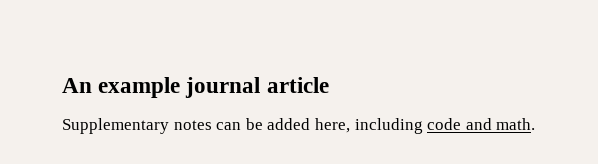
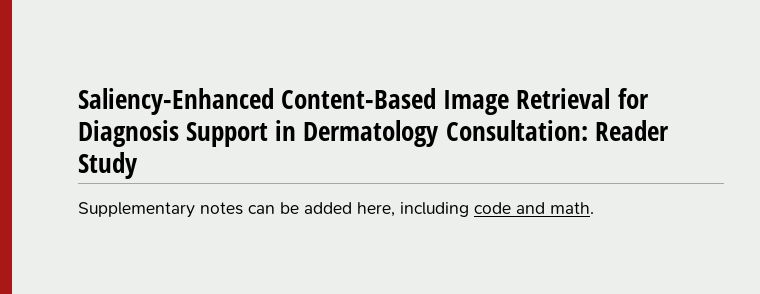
[62,77,329,98] An example journal article -> [78,88,649,115] [78,120,669,147] [78,152,138,179] Saliency-Enhanced Content-Based Image Retrieval for Diagnosis Support in Dermatology Consultation: Reader Study

